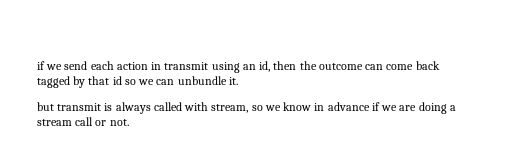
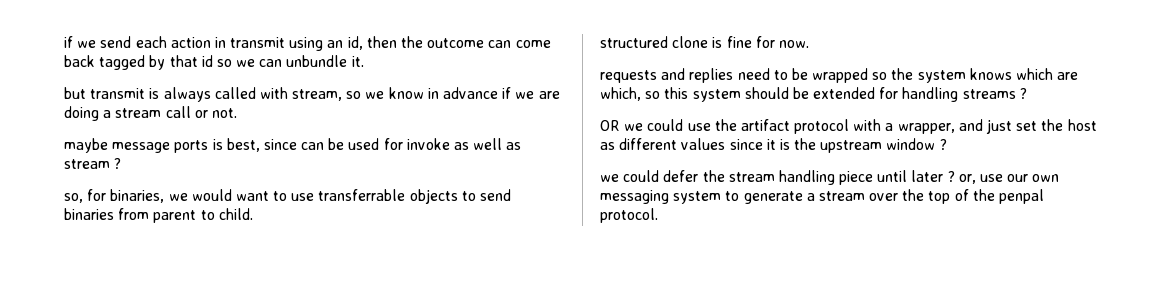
(129, 122) none -> [64,138,522,153] [64,158,122,169] [64,189,512,204] [64,208,253,223] [600,36,809,48] [600,68,1079,83] [600,87,1027,102] [600,119,1097,134] [600,138,947,153] [600,170,1060,185] [600,189,1045,204] [600,208,658,223] // maybe message ports is best, since can be used for invoke as well as stream ? // so, for binaries, we would want to use transferrable objects to send binaries from parent to child. // structured clone is fine for now. // requests and replies need to be wrapped so the system knows which are which, so this system should be extended for handling streams ? // OR we could use the artifact protocol with a wrapper, and just set the host as different values since it is the upstream window ? // we could defer the stream handling piece until later ? or, use our own messaging system to generate a stream over the top of the penpal protocol.

